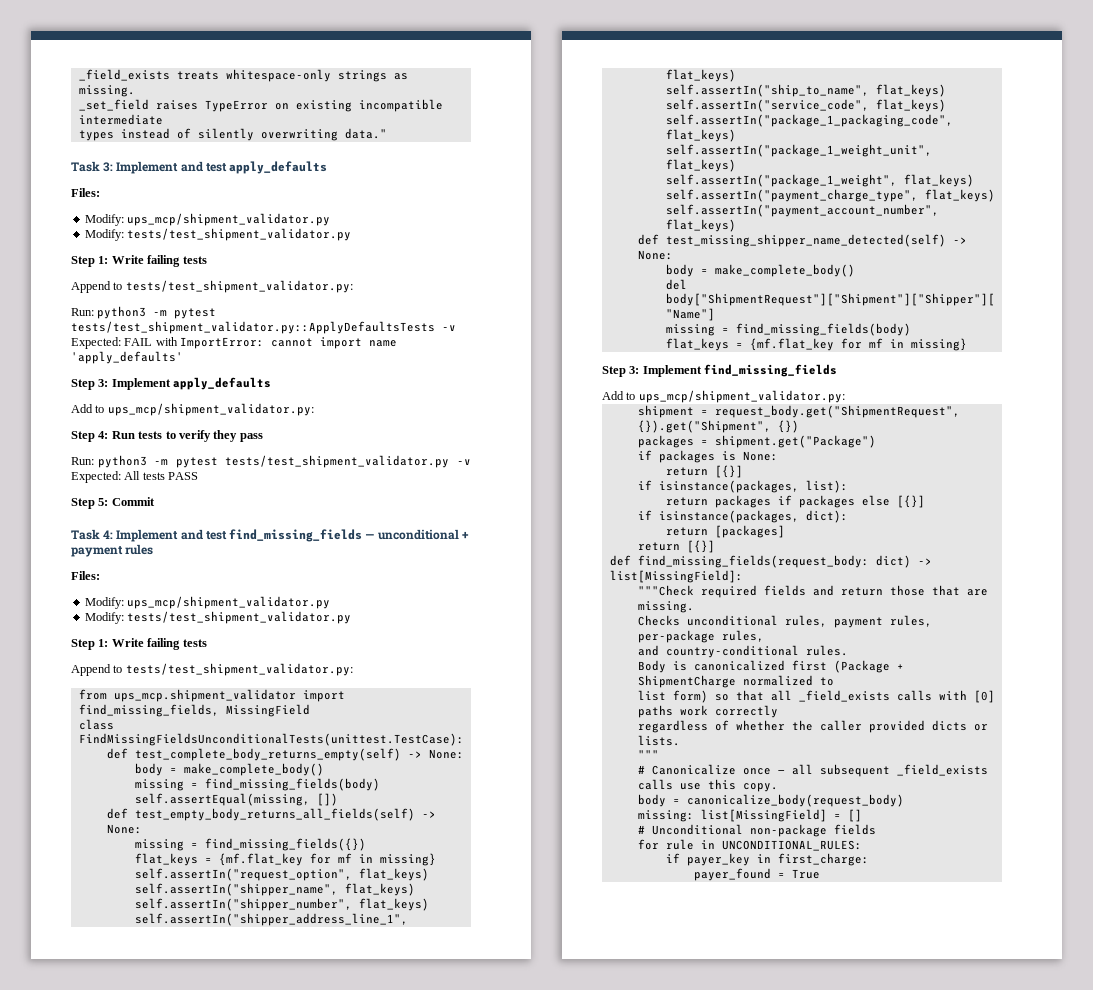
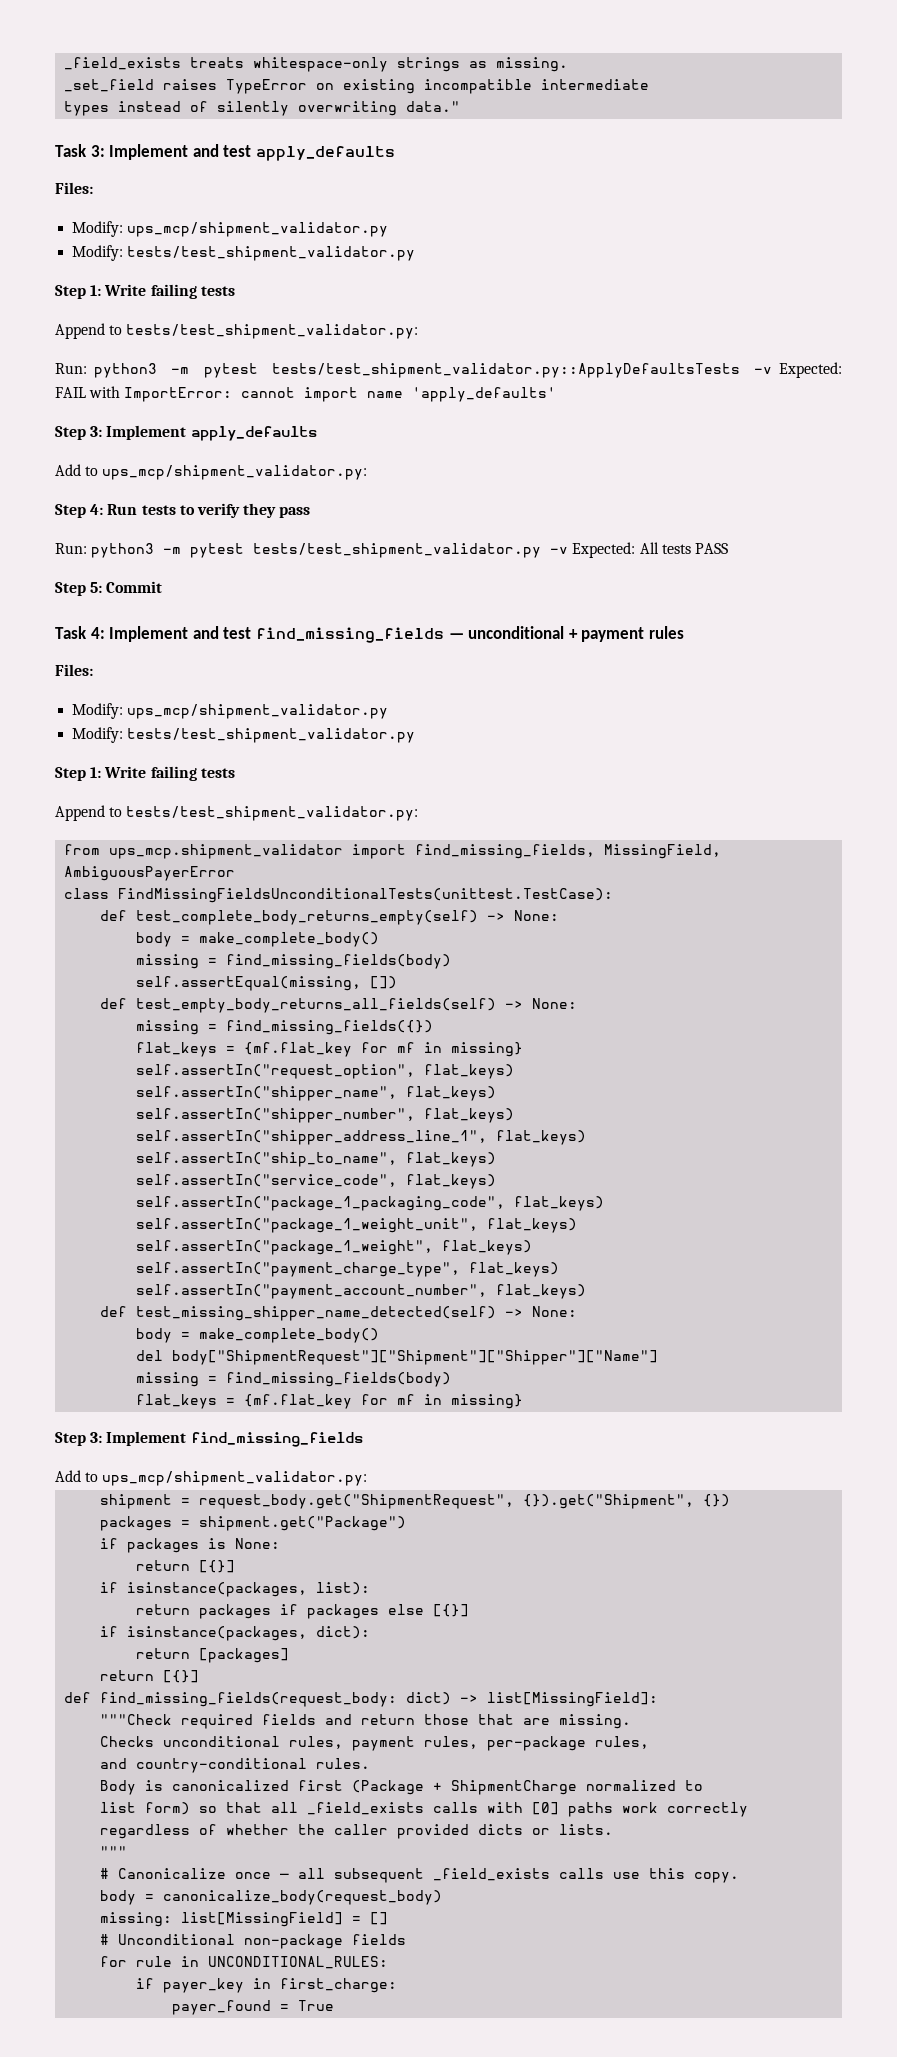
[225,704,310,717] MissingField -> [604,844,722,859] [64,866,236,881] MissingField, AmbiguousPayerError

